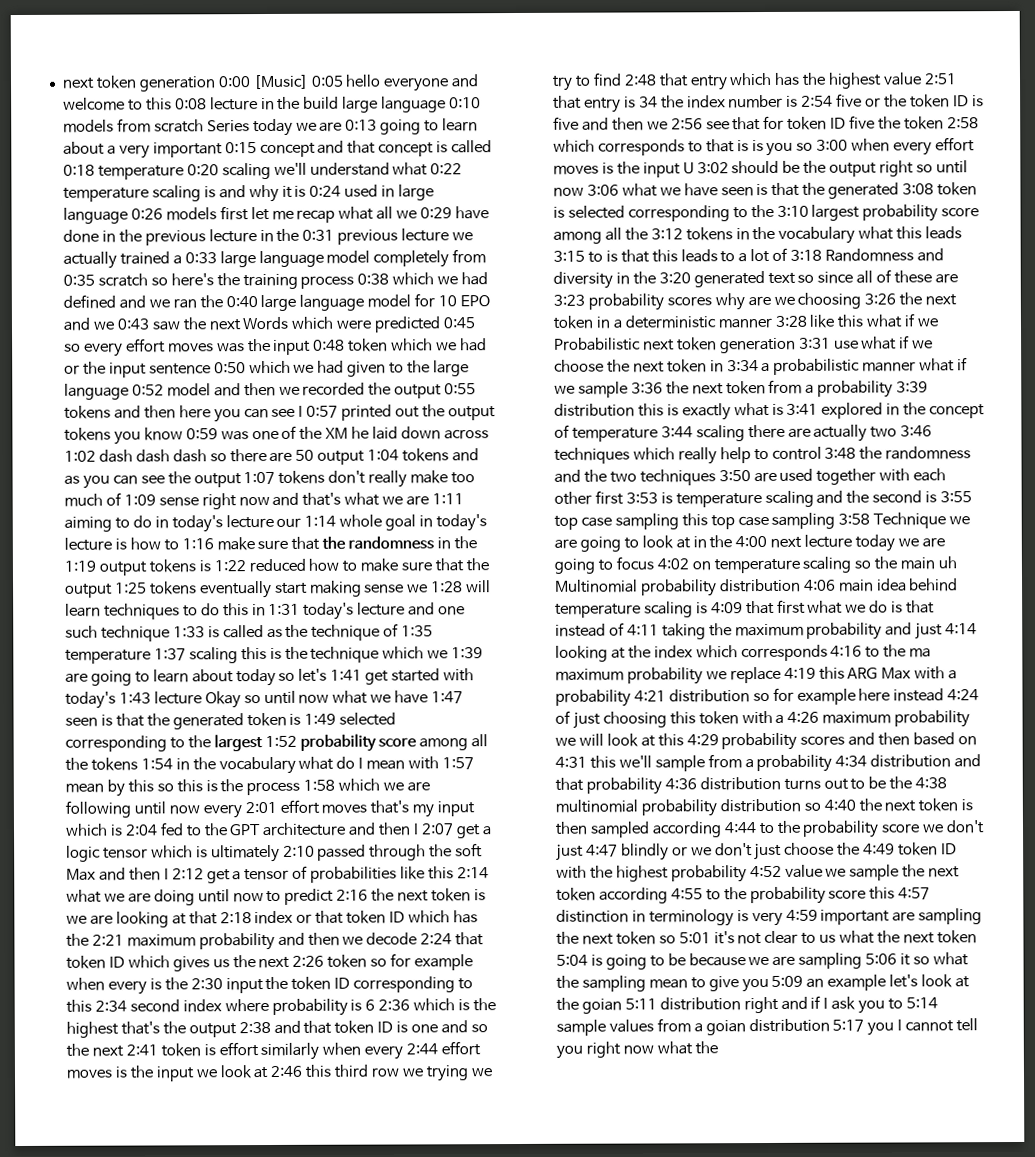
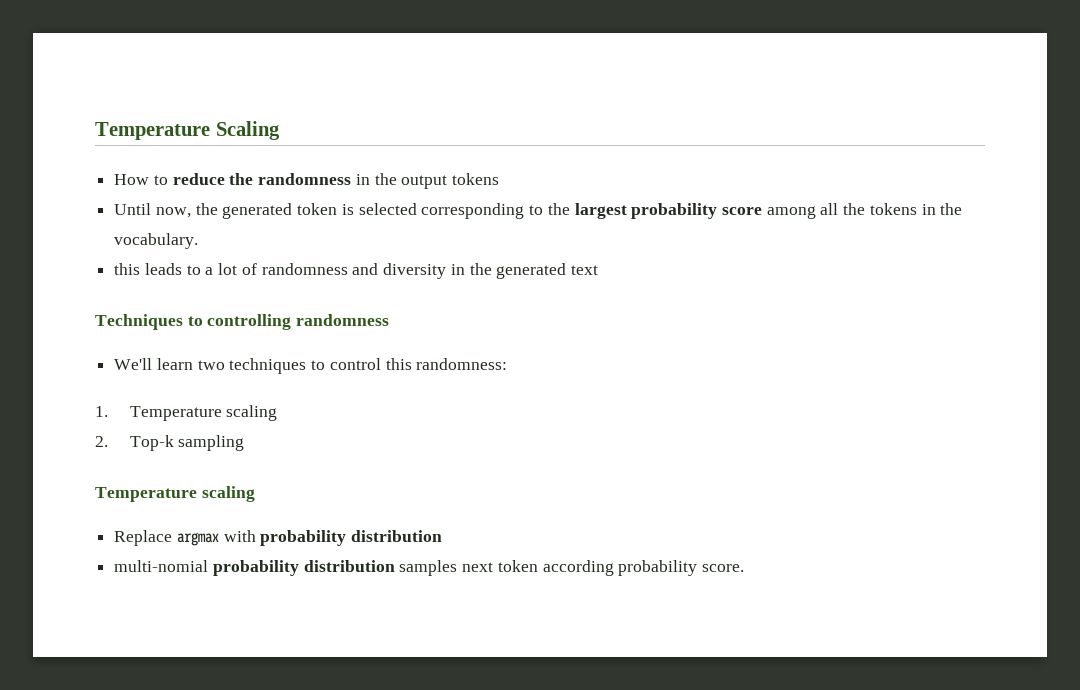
[61,74,480,92] [62,96,482,113] [62,118,479,137] [62,140,493,159] [62,162,463,180] [62,184,435,203] [62,206,490,224] [62,228,474,246] [62,249,487,269] [62,272,489,290] [62,293,491,312] [62,316,476,333] [63,338,488,357] [63,360,470,378] [63,382,477,400] [63,404,496,423] [63,425,489,445] [63,448,480,465] [63,470,476,489] [63,492,465,510] [63,514,488,533] [63,536,321,551] next token generation 0:00 [Music] 0:05 hello everyone and welcome to this 0:08 lecture in the build large language 0:10 models from scratch Series today we are 0:13 going to learn about a very important 0:15 concept and that concept is called 0:18 temperature 0:20 scaling we'll understand what 0:22 temperature scaling is and why it is 0:24 used in large language 0:26 models first let me recap what all we 0:29 have done in the previous lecture in the 0:31 previous lecture we actually trained a 0:33 large language model completely from 0:35 scratch so here's the training process 0:38 which we had defined and we ran the 0:40 large language model for 10 EPO and we 0:43 saw the next Words which were predicted 0:45 so every effort moves was the input 0:48 token which we had or the input sentence 0:50 which we had given to the large language 0:52 model and then we recorded the output 0:55 tokens and then here you can see I 0:57 printed out the output tokens you know 0:59 was one of the XM he laid down across 1:02 dash dash dash so there are 50 output 1:04 tokens and as you can see the output 1:07 tokens don't really make too much of 1:09 sense right now and that's what we are 1:11 aiming to do in today's lecture our 1:14 whole goal in today's lecture is how to 1:16 make sure that -> [95,121,280,140] [114,173,225,185] Temperature Scaling // How to reduce
[63,558,490,576] [64,580,492,599] [64,602,466,620] [64,623,434,642] [64,646,484,664] [64,668,475,687] [64,690,464,709] [64,713,145,727] 1:19 output tokens is 1:22 reduced how to make sure that the output 1:25 tokens eventually start making sense we 1:28 will learn techniques to do this in 1:31 today's lecture and one such technique 1:33 is called as the technique of 1:35 temperature 1:37 scaling this is the technique which we 1:39 are going to learn about today so let's 1:41 get started with today's 1:43 lecture Okay so until now what we have 1:47 seen is that -> [401,173,500,189] [114,203,191,218] output tokens // Until now,
[304,713,337,725] 1:49 -> (354, 209) none
[264,735,297,748] 1:52 -> (627, 211) none
[140,756,475,775] [64,778,431,797] [64,799,476,819] [64,822,492,839] [65,843,484,863] [65,865,489,884] [65,888,486,906] [65,910,478,928] [65,932,485,951] [65,953,474,972] [65,976,474,995] [65,998,497,1016] [65,1020,488,1038] [65,1041,482,1061] [65,1064,492,1082] [551,72,958,91] [552,93,984,113] [552,115,979,131] [552,137,976,156] [552,160,968,178] [552,182,978,199] [552,204,980,222] [552,226,963,244] [552,249,650,263] 1:54 in the vocabulary what do I mean with 1:57 mean by this so this is the process 1:58 which we are following until now every 2:01 effort moves that's my input which is 2:04 fed to the GPT architecture and then I 2:07 get a logic tensor which is ultimately 2:10 passed through the soft Max and then I 2:12 get a tensor of probabilities like this 2:14 what we are doing until now to predict 2:16 the next token is we are looking at that 2:18 index or that token ID which has the 2:21 maximum probability and then we decode 2:24 that token ID which gives us the next 2:26 token so for example when every is the 2:30 input the token ID corresponding to this 2:34 second index where probability is 6 2:36 which is the highest that's the output 2:38 and that token ID is one and so the next 2:41 token is effort similarly when every 2:44 effort moves is the input we look at 2:46 this third row we trying we try to find 2:48 that entry which has the highest value 2:51 that entry is 34 the index number is 2:54 five or the token ID is five and then we 2:56 see that for token ID five the token 2:58 which corresponds to that is is you so 3:00 when every effort moves is the input U 3:02 should be the output right so until now 3:06 what we have seen is that the generated 3:08 token is selected corresponding to the 3:10 largest probability score among all the 3:12 tokens in the vocabulary what this leads 3:15 to is that -> [921,203,963,215] [114,233,199,249] in the vocabulary. //
[790,248,915,262] 3:18 Randomness -> [261,263,348,275] randomness
[658,272,691,284] 3:20 -> (492, 269) none
[797,269,959,284] [552,292,958,311] [552,313,939,329] [553,335,934,354] [553,357,969,375] [553,379,929,398] [553,402,986,421] [553,424,933,442] [553,446,972,465] [553,468,947,486] [553,490,973,508] [553,512,971,530] [553,534,945,552] [553,556,958,574] [554,578,959,597] [554,599,936,618] [554,622,978,640] [554,644,932,662] [554,666,958,685] [554,687,980,707] [554,710,971,729] [554,732,978,751] [554,754,982,773] [554,776,948,795] [554,798,974,817] [554,820,986,838] [555,842,958,861] [555,864,961,883] [555,886,931,905] [555,908,983,927] [555,930,977,945] [555,952,969,970] [555,974,971,993] [555,995,939,1014] [555,1018,979,1036] [555,1041,718,1059] so since all of these are 3:23 probability scores why are we choosing 3:26 the next token in a deterministic manner 3:28 like this what if we Probabilistic next token generation 3:31 use what if we choose the next token in 3:34 a probabilistic manner what if we sample 3:36 the next token from a probability 3:39 distribution this is exactly what is 3:41 explored in the concept of temperature 3:44 scaling there are actually two 3:46 techniques which really help to control 3:48 the randomness and the two techniques 3:50 are used together with each other first 3:53 is temperature scaling and the second is 3:55 top case sampling this top case sampling 3:58 Technique we are going to look at in the 4:00 next lecture today we are going to focus 4:02 on temperature scaling so the main uh Multinomial probability distribution 4:06 main idea behind temperature scaling is 4:09 that first what we do is that instead of 4:11 taking the maximum probability and just 4:14 looking at the index which corresponds 4:16 to the ma maximum probability we replace 4:19 this ARG Max with a probability 4:21 distribution so for example here instead 4:24 of just choosing this token with a 4:26 maximum probability we will look at this 4:29 probability scores and then based on 4:31 this we'll sample from a probability 4:34 distribution and that probability 4:36 distribution turns out to be the 4:38 multinomial probability distribution so 4:40 the next token is then sampled according 4:44 to the probability score we don't just 4:47 blindly or we don't just choose the 4:49 token ID with the highest probability 4:52 value we sample the next token according 4:55 to the probability score this 4:57 distinction in terminology is very 4:59 important are sampling the next token so 5:01 it's not clear to us what the next token 5:04 is going to be because we are sampling 5:06 it so what the sampling mean to give you 5:09 an example let's look at the goian 5:11 distribution right and if I ask you to 5:14 sample values from a goian distribution 5:17 you I cannot tell you right now what the -> [95,314,390,330] [114,358,508,374] [95,405,278,421] [95,435,245,451] [95,486,255,502] [114,530,443,546] [114,560,745,576] // Techniques to controlling randomness // We'll learn two techniques to control this randomness: // 1. Temperature scaling // 2. Top-k sampling // Temperature scaling // Replace argmax with probability distribution // multi-nomial probability distribution samples next token according probability score.

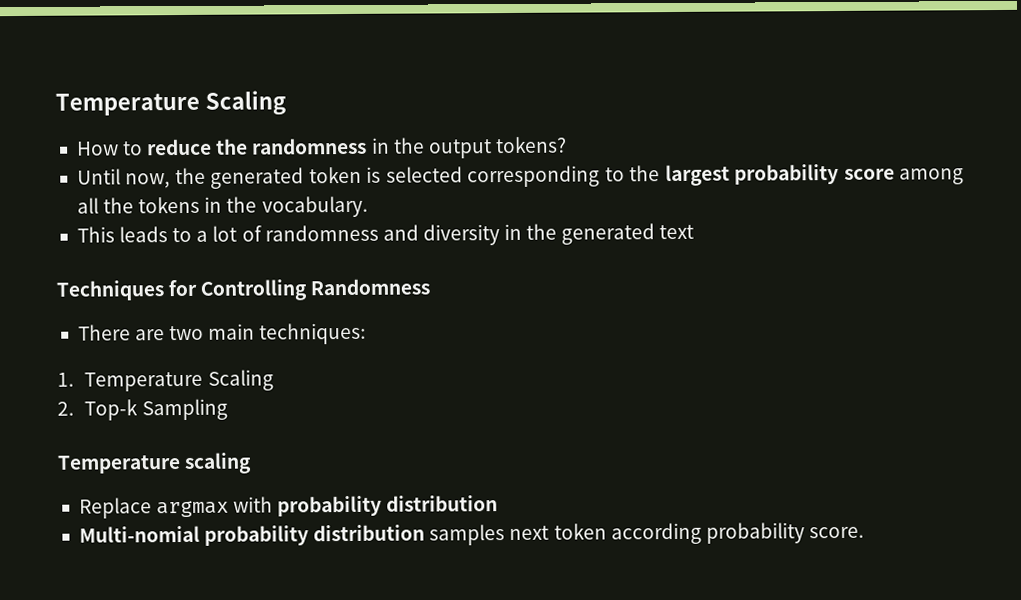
[452,173,500,185] tokens -> [495,136,567,154] tokens?
[114,263,141,275] this -> [76,226,115,243] This
[187,314,390,330] [114,358,508,374] to controlling randomness // We'll learn two techniques to control this randomness: -> [168,278,431,301] [77,322,367,345] for Controlling Randomness // There are two main techniques:
[226,405,278,421] scaling -> [207,369,274,391] Scaling
[178,435,245,451] sampling -> [141,398,228,421] Sampling
[114,560,209,572] multi-nomial -> [78,525,200,543] Multi-nomial

